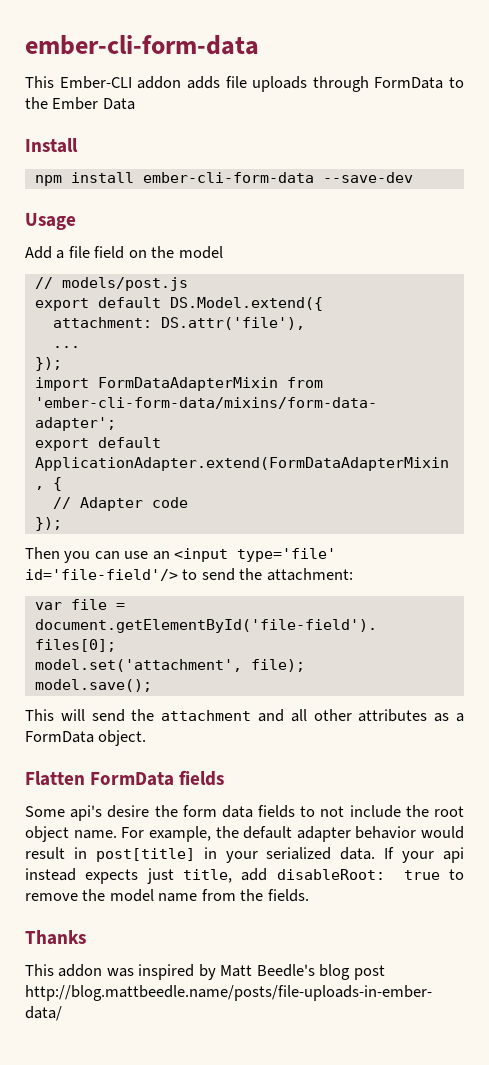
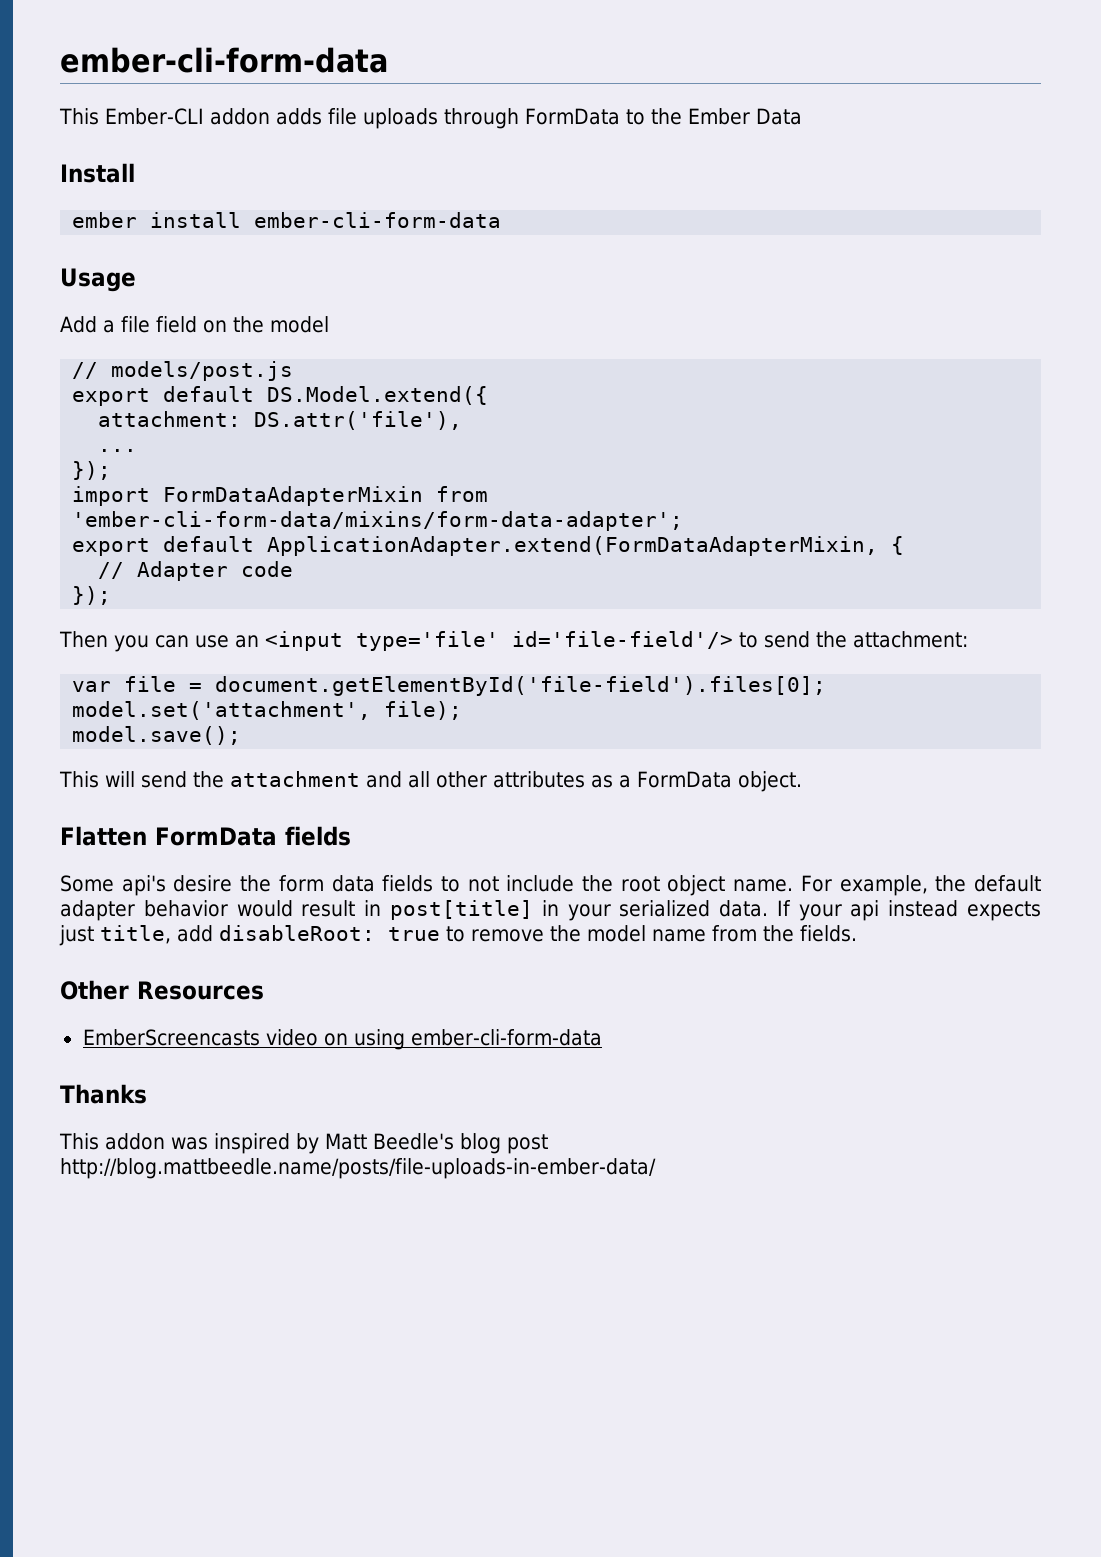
[34,175,62,186] npm -> [72,212,138,228] ember
[322,172,413,183] --save-dev -> (502, 220) none
(309, 895) none -> [60,980,264,1000] [82,1029,602,1050] // Other Resources // EmberScreencasts video on using ember-cli-form-data

